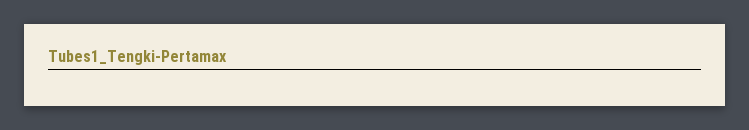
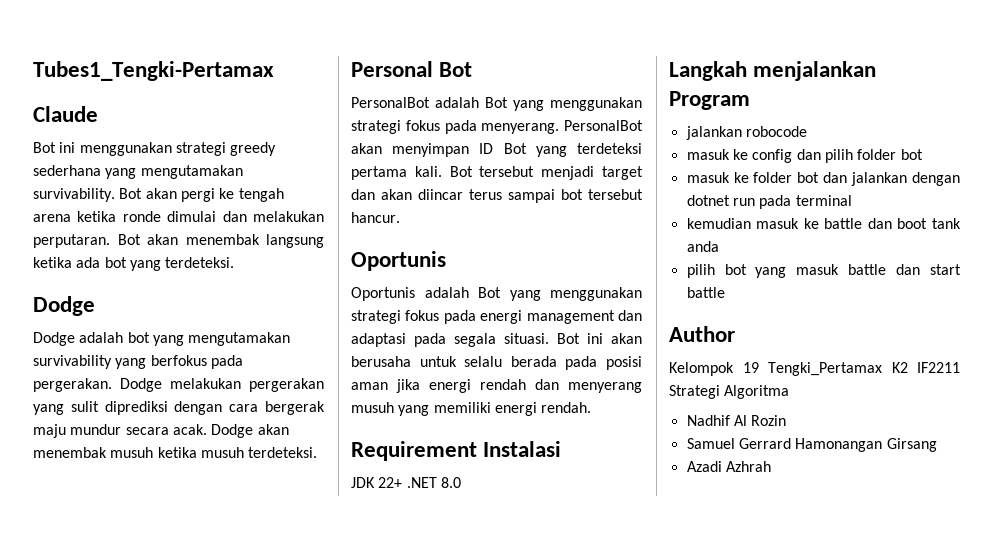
(227, 57) none -> [33,106,98,122] [33,142,277,156] [33,165,243,179] [33,188,284,202] [33,211,324,222] [33,234,324,248] [33,257,235,271] [33,296,95,316] [33,332,291,346] [33,355,243,369] [33,378,324,392] [33,401,325,415] [33,424,289,438] [33,447,318,458] [351,61,473,77] [351,97,642,111] [351,120,643,134] [351,143,642,157] [351,166,643,180] [351,189,643,203] [351,212,400,223] [351,251,446,271] [351,287,642,301] [351,310,642,324] [351,333,642,347] [351,356,642,370] [351,379,642,393] [351,402,592,416] [351,441,562,461] [351,477,461,488] [669,61,877,81] [669,91,750,110] [685,126,807,140] [686,149,923,163] [686,172,960,186] [686,195,852,209] [686,218,961,229] [686,241,719,252] [686,264,961,278] [686,287,725,298] [669,326,735,342] [669,362,960,376] [669,385,790,399] [686,415,787,426] [686,438,937,452] [686,461,771,472] // Claude // Bot ini menggunakan strategi greedy sederhana yang mengutamakan survivability. Bot akan pergi ke tengah arena ketika ronde dimulai dan melakukan perputaran. Bot akan menembak langsung ketika ada bot yang terdeteksi. // Dodge // Dodge adalah bot yang mengutamakan survivability yang berfokus pada pergerakan. Dodge melakukan pergerakan yang sulit diprediksi dengan cara bergerak maju mundur secara acak. Dodge akan menembak musuh ketika musuh terdeteksi. // Personal Bot // PersonalBot adalah Bot yang menggunakan strategi fokus pada menyerang. PersonalBot akan menyimpan ID Bot yang terdeteksi pertama kali. Bot tersebut menjadi target dan akan diincar terus sampai bot tersebut hancur. // Oportunis // Oportunis adalah Bot yang menggunakan strategi fokus pada energi management dan adaptasi pada segala situasi. Bot ini akan berusaha untuk selalu berada pada posisi aman jika energi rendah dan menyerang musuh yang memiliki energi rendah. // Requirement Instalasi // JDK 22+ .NET 8.0 // Langkah menjalankan Program // jalankan robocode // masuk ke config dan pilih folder bot // masuk ke folder bot dan jalankan dengan dotnet run pada terminal // kemudian masuk ke battle dan boot tank anda // pilih bot yang masuk battle dan start battle // Author // Kelompok 19 Tengki_Pertamax K2 IF2211 Strategi Algoritma // Nadhif Al Rozin // Samuel Gerrard Hamonangan Girsang // Azadi Azhrah

